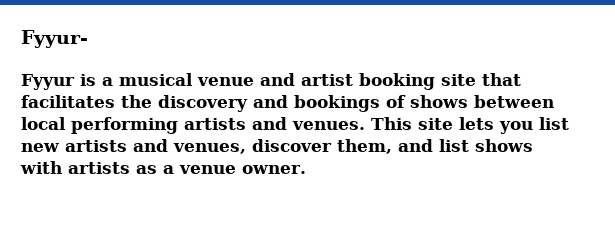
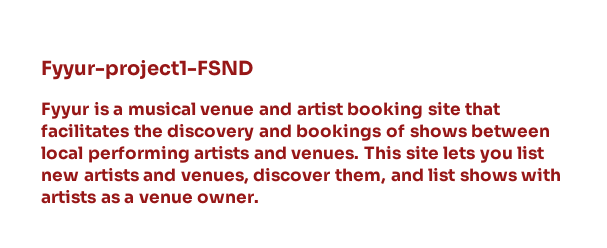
[21,30,88,48] Fyyur- -> [41,59,253,80] Fyyur-project1-FSND

